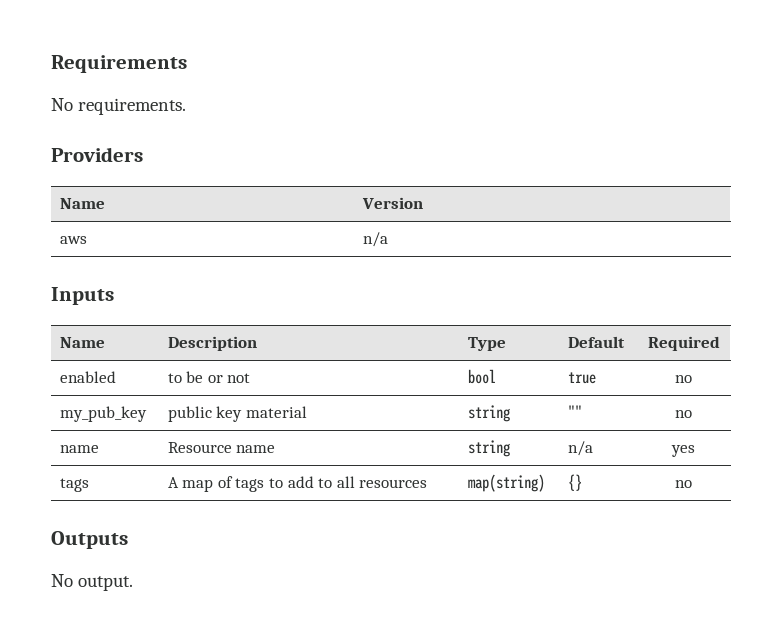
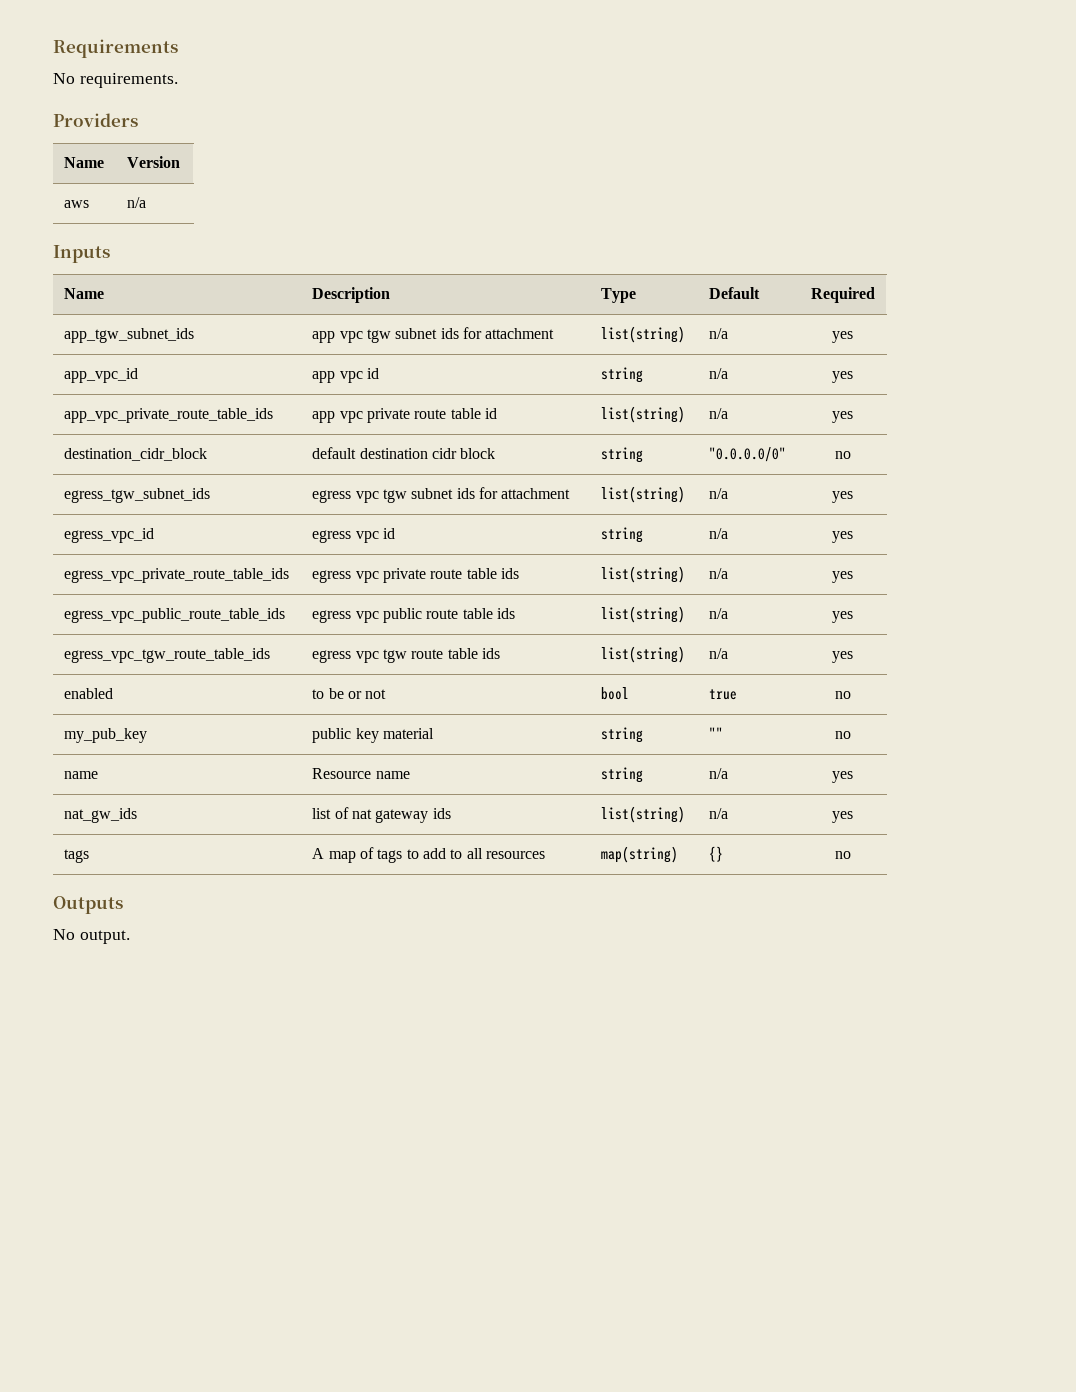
(720, 343) none -> [64,328,195,343] [312,327,555,343] [601,326,686,343] [709,328,729,339] [832,331,853,343] [64,368,139,383] [312,368,380,383] [601,367,644,383] [709,368,729,379] [832,371,853,383] [64,408,274,423] [312,408,498,423] [601,406,686,423] [709,408,729,419] [832,411,853,423] [64,448,208,461] [312,447,496,459] [601,447,644,463] [709,447,787,462] [834,451,851,459] [64,488,211,503] [312,487,571,503] [601,486,686,503] [709,488,729,499] [832,491,853,503] [64,528,155,543] [312,528,396,543] [601,527,644,543] [709,528,729,539] [832,531,853,543] [64,568,290,583] [312,568,520,583] [601,566,686,583] [709,568,729,579] [832,571,853,583] [64,608,286,623] [312,608,516,623] [601,606,686,623] [709,608,729,619] [832,611,853,623] [64,648,271,663] [312,648,501,663] [601,646,686,663] [709,648,729,659] [832,651,853,663] // app_tgw_subnet_ids | app vpc tgw subnet ids for attachment | list(string) | n/a | yes // app_vpc_id | app vpc id | string | n/a | yes // app_vpc_private_route_table_ids | app vpc private route table id | list(string) | n/a | yes // destination_cidr_block | default destination cidr block | string | "0.0.0.0/0" | no // egress_tgw_subnet_ids | egress vpc tgw subnet ids for attachment | list(string) | n/a | yes // egress_vpc_id | egress vpc id | string | n/a | yes // egress_vpc_private_route_table_ids | egress vpc private route table ids | list(string) | n/a | yes // egress_vpc_public_route_table_ids | egress vpc public route table ids | list(string) | n/a | yes // egress_vpc_tgw_route_table_ids | egress vpc tgw route table ids | list(string) | n/a | yes
(695, 451) none -> [64,808,138,823] [312,807,451,823] [601,806,686,823] [709,808,729,819] [832,811,853,823] // nat_gw_ids | list of nat gateway ids | list(string) | n/a | yes

